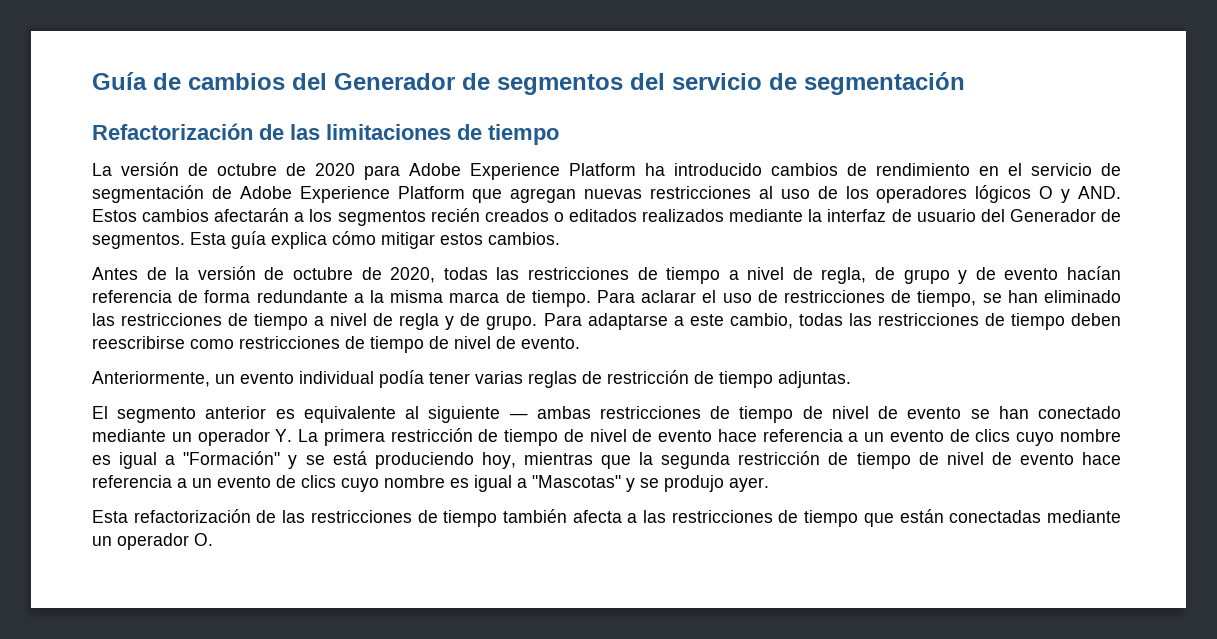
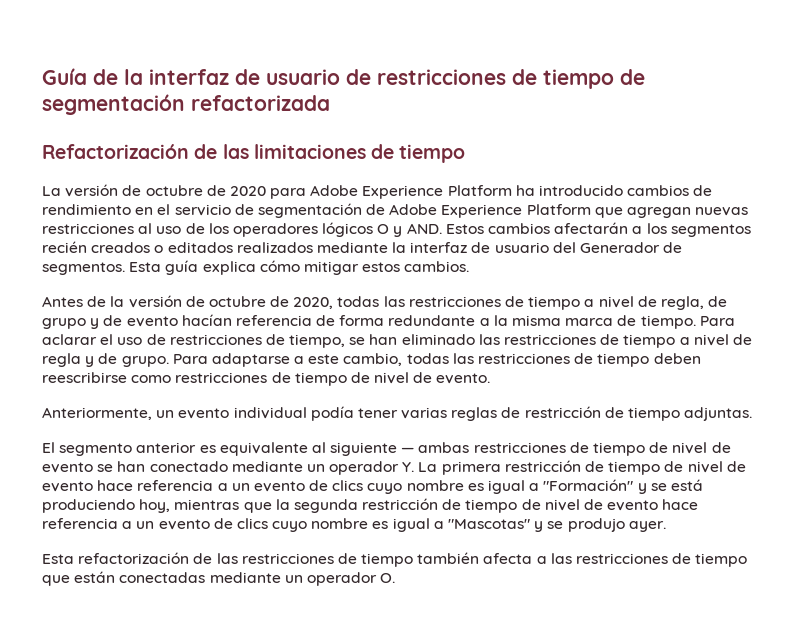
[188,72,965,95] cambios del Generador de segmentos del servicio de segmentación -> [124,69,645,89] [42,94,330,115] la interfaz de usuario de restricciones de tiempo de segmentación refactorizada

